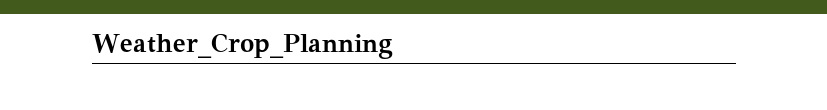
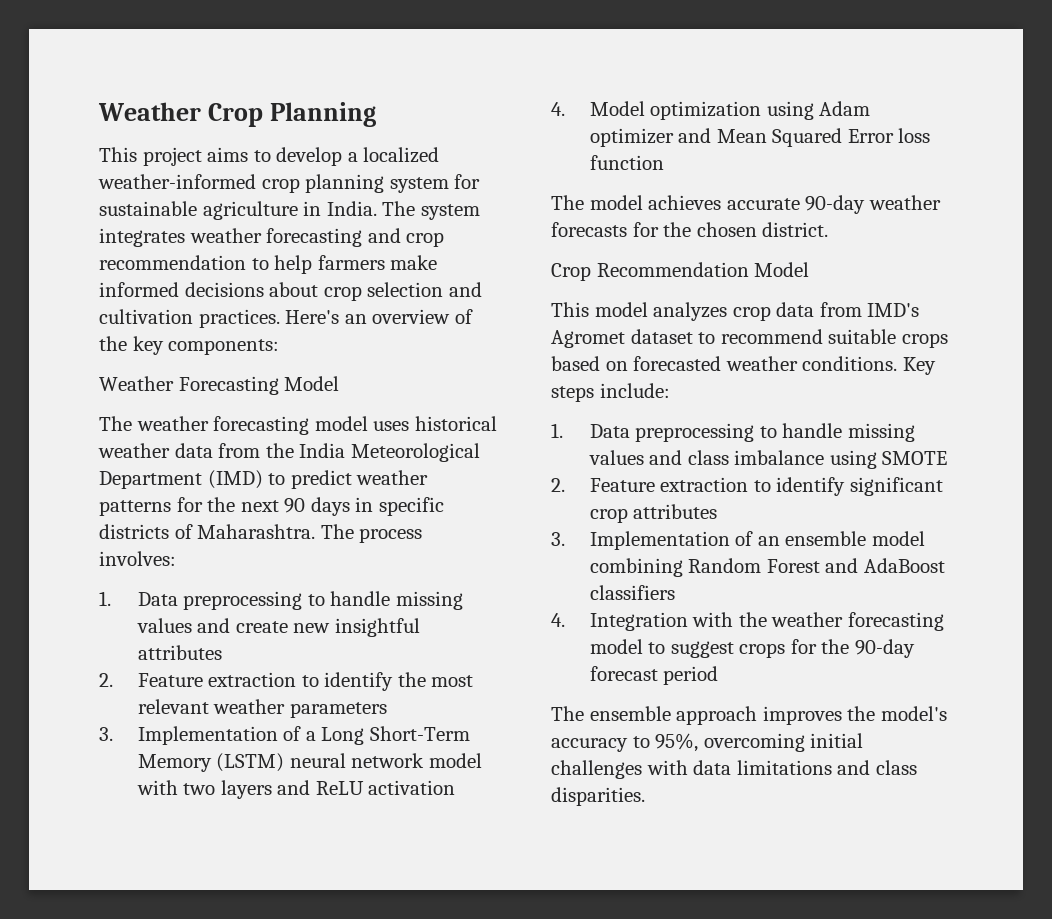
[92,33,393,59] Weather_Crop_Planning -> [98,102,377,127] [99,147,440,166] [98,174,481,193] [99,201,480,220] [99,228,445,247] [99,255,438,274] [99,282,482,301] [99,309,473,328] [99,336,280,355] [99,376,340,395] [99,416,497,435] [98,443,480,462] [99,470,429,489] [99,497,444,516] [99,524,423,543] [99,551,176,566] [99,591,463,610] [136,618,420,637] [137,645,222,660] [99,672,474,691] [137,699,387,718] [99,726,470,745] [137,753,482,772] [136,780,456,799] [551,101,871,120] [589,128,931,147] [589,155,664,170] [551,195,941,214] [551,222,829,237] [551,262,810,281] [551,302,920,321] [551,329,948,348] [551,356,936,375] [551,383,670,402] [551,423,915,442] [588,450,948,469] [551,477,943,496] [589,504,718,523] [551,531,925,550] [589,558,945,577] [589,585,675,600] [551,612,944,631] [589,639,915,658] [589,666,719,685] [551,706,947,725] [551,733,864,752] [551,760,917,779] [551,787,645,806] Weather Crop Planning // This project aims to develop a localized weather-informed crop planning system for sustainable agriculture in India. The system integrates weather forecasting and crop recommendation to help farmers make informed decisions about crop selection and cultivation practices. Here's an overview of the key components: // Weather Forecasting Model // The weather forecasting model uses historical weather data from the India Meteorological Department (IMD) to predict weather patterns for the next 90 days in specific districts of Maharashtra. The process involves: // 1. Data preprocessing to handle missing values and create new insightful attributes // 2. Feature extraction to identify the most relevant weather parameters // 3. Implementation of a Long Short-Term Memory (LSTM) neural network model with two layers and ReLU activation // 4. Model optimization using Adam optimizer and Mean Squared Error loss function // The model achieves accurate 90-day weather forecasts for the chosen district. // Crop Recommendation Model // This model analyzes crop data from IMD's Agromet dataset to recommend suitable crops based on forecasted weather conditions. Key steps include: // 1. Data preprocessing to handle missing values and class imbalance using SMOTE // 2. Feature extraction to identify significant crop attributes // 3. Implementation of an ensemble model combining Random Forest and AdaBoost classifiers // 4. Integration with the weather forecasting model to suggest crops for the 90-day forecast period // The ensemble approach improves the model's accuracy to 95%, overcoming initial challenges with data limitations and class disparities.

